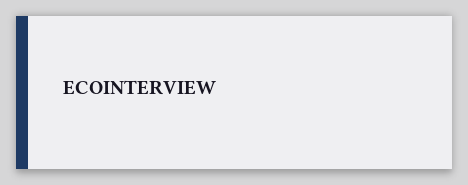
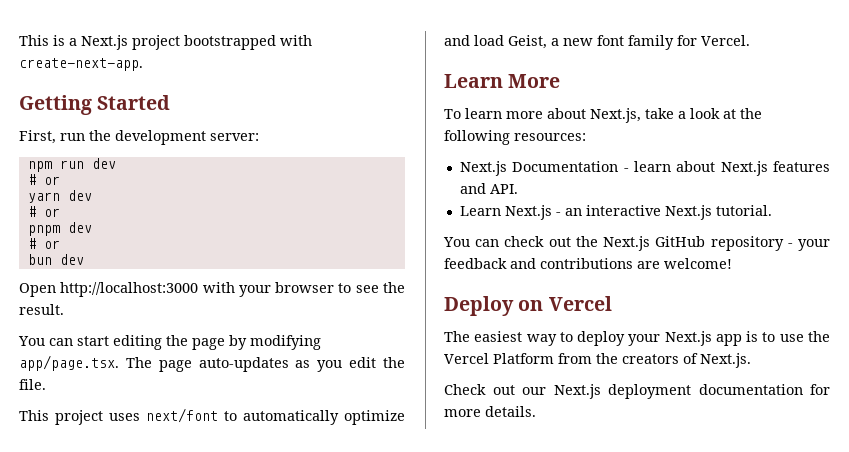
[63,80,216,95] ECOINTERVIEW -> [19,35,312,50] [19,58,143,71] [19,95,171,115] [19,130,259,145] [27,158,116,172] [27,174,60,185] [27,190,92,203] [27,206,60,217] [27,222,92,236] [27,238,60,249] [27,254,84,265] [19,282,405,297] [19,304,64,315] [18,335,321,350] [19,355,405,372] [19,379,46,390] [19,408,405,425] [444,35,750,50] [444,74,561,88] [444,108,762,123] [444,130,586,145] [459,161,831,176] [459,183,518,194] [459,205,772,220] [443,236,830,251] [444,258,732,269] [444,296,612,316] [444,331,830,346] [444,353,751,368] [444,384,830,399] [444,406,536,417] This is a Next.js project bootstrapped with create-next-app. // Getting Started // First, run the development server: // npm run dev // # or // yarn dev // # or // pnpm dev // # or // bun dev // Open http://localhost:3000 with your browser to see the result. // You can start editing the page by modifying app/page.tsx. The page auto-updates as you edit the file. // This project uses next/font to automatically optimize and load Geist, a new font family for Vercel. // Learn More // To learn more about Next.js, take a look at the following resources: // Next.js Documentation - learn about Next.js features and API. // Learn Next.js - an interactive Next.js tutorial. // You can check out the Next.js GitHub repository - your feedback and contributions are welcome! // Deploy on Vercel // The easiest way to deploy your Next.js app is to use the Vercel Platform from the creators of Next.js. // Check out our Next.js deployment documentation for more details.

